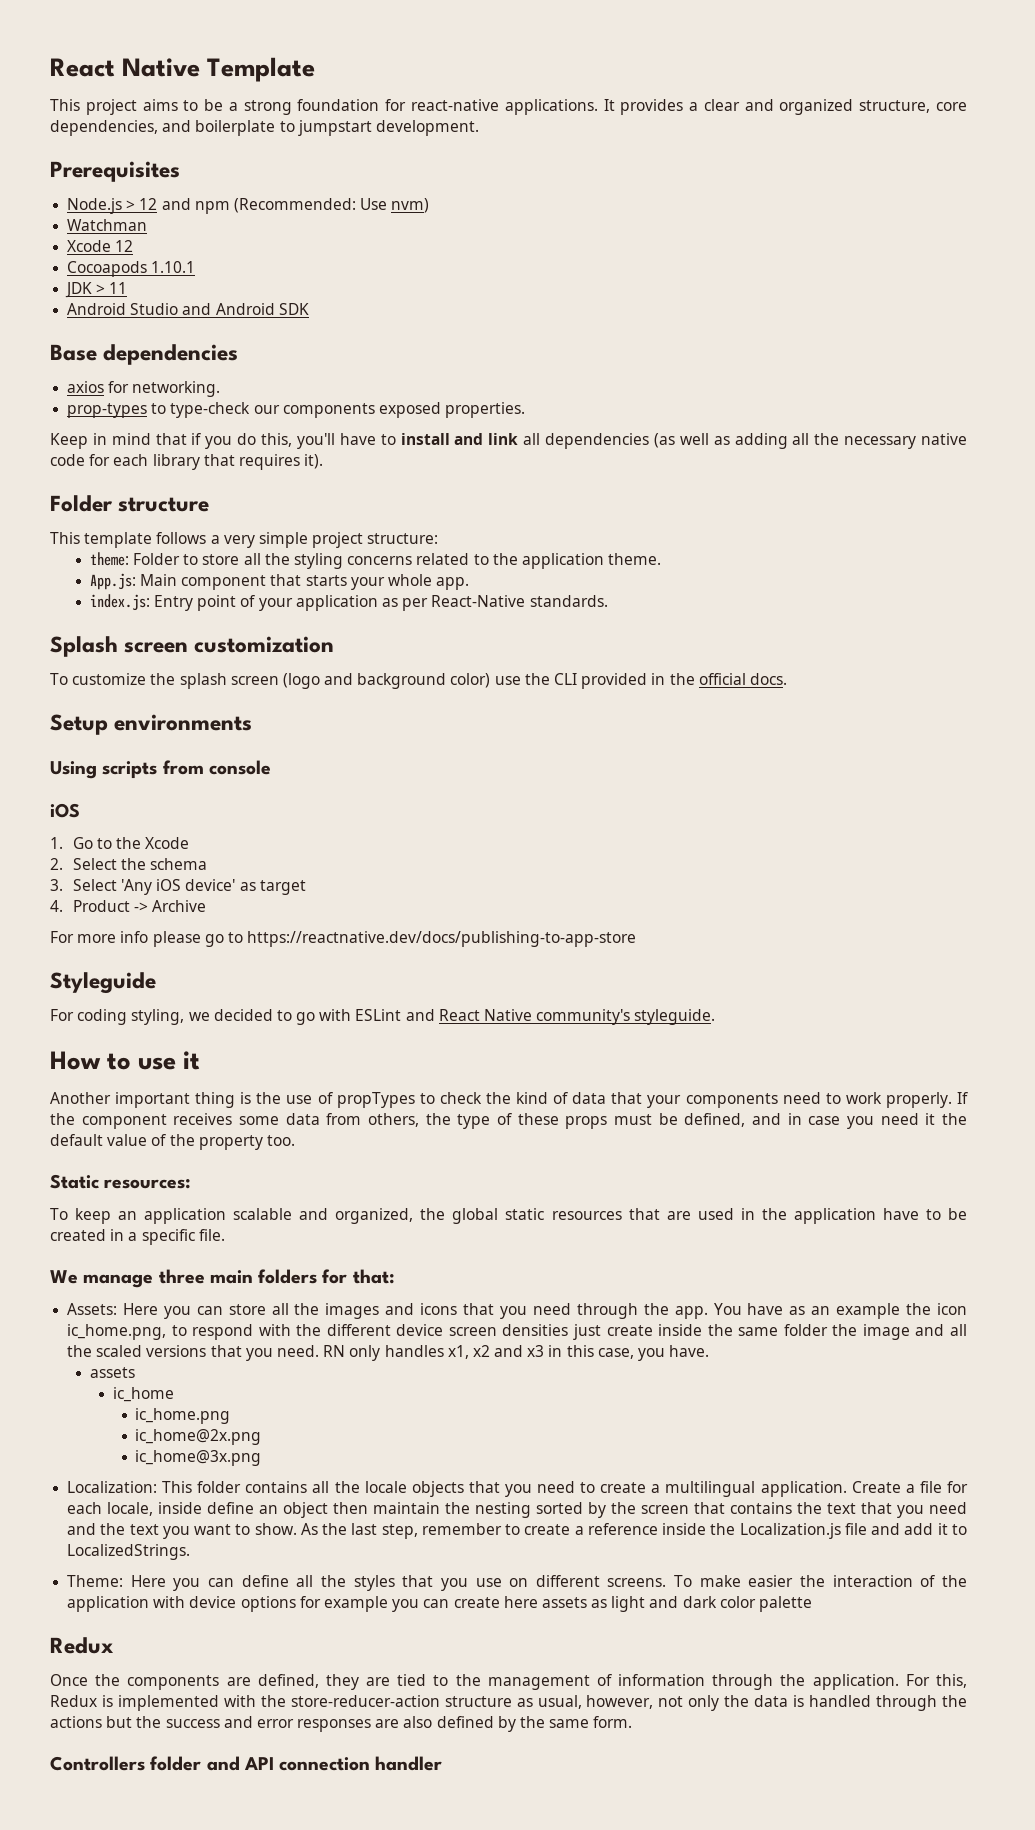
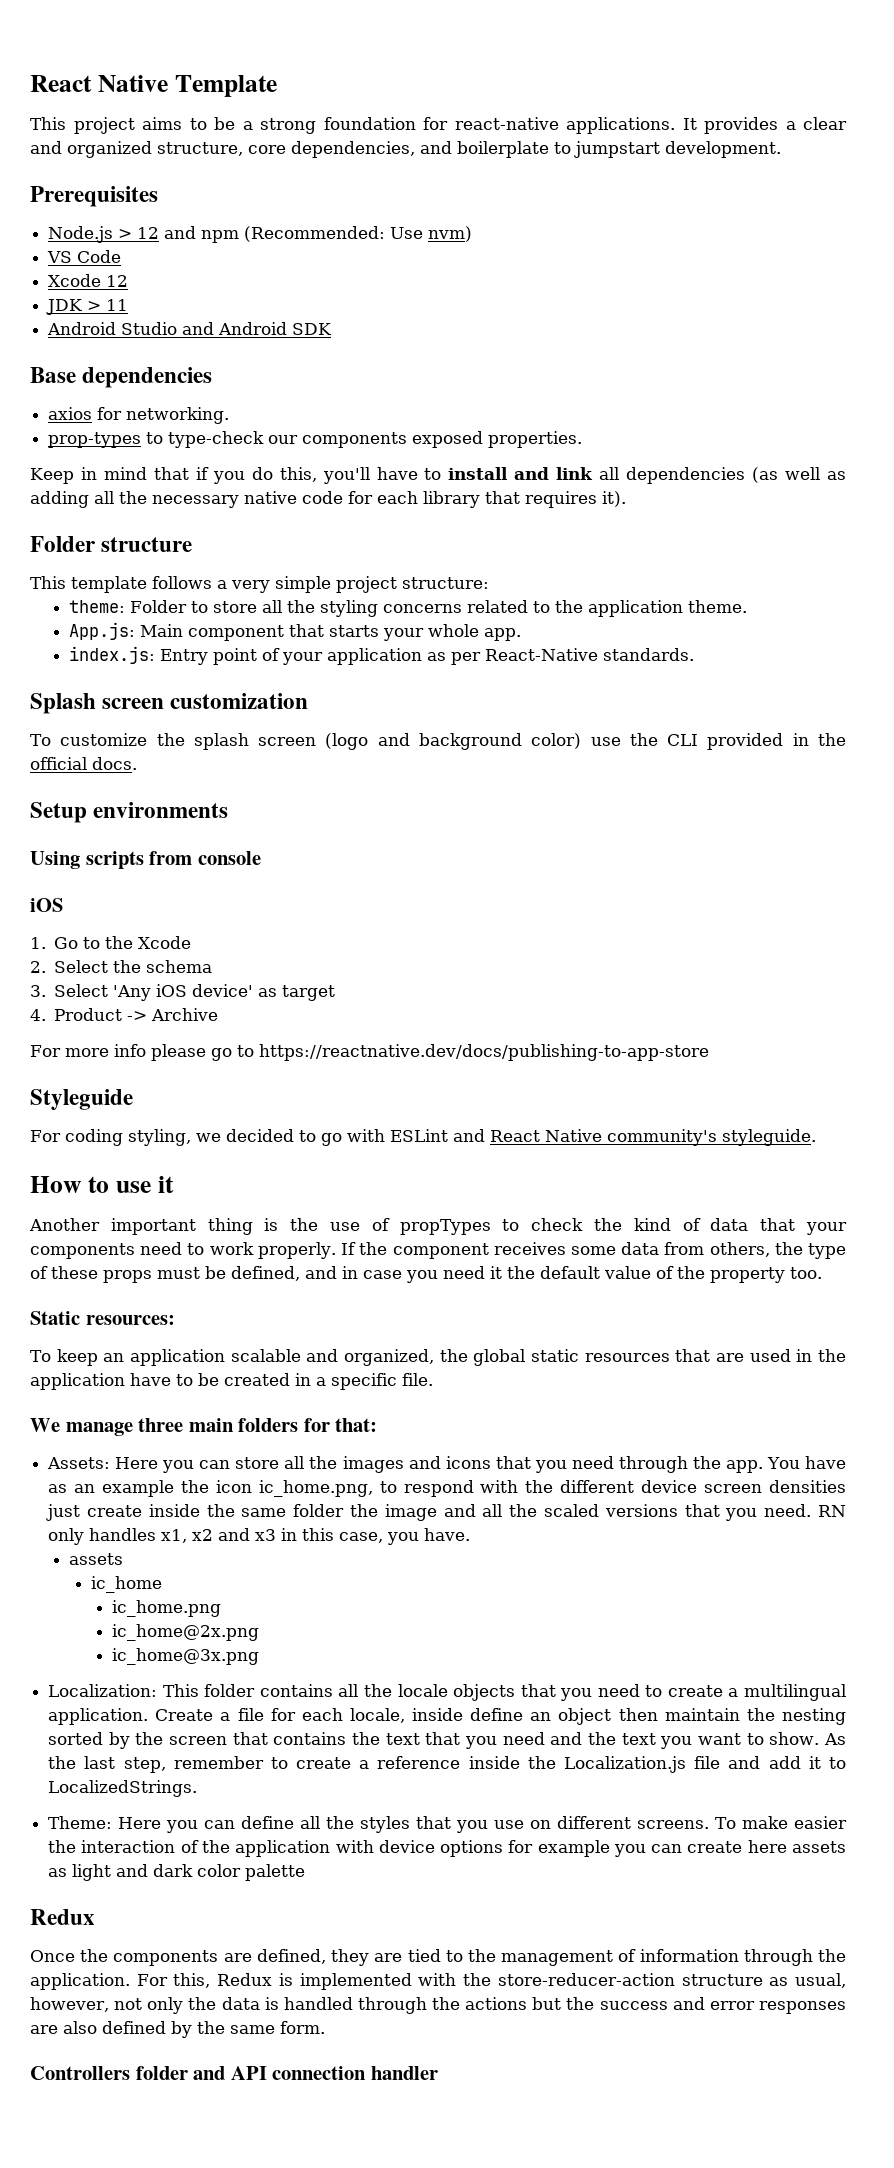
[67,219,148,231] Watchman -> [47,250,122,263] VS Code
[67,261,196,277] // Cocoapods 1.10.1 -> (129, 281) none

